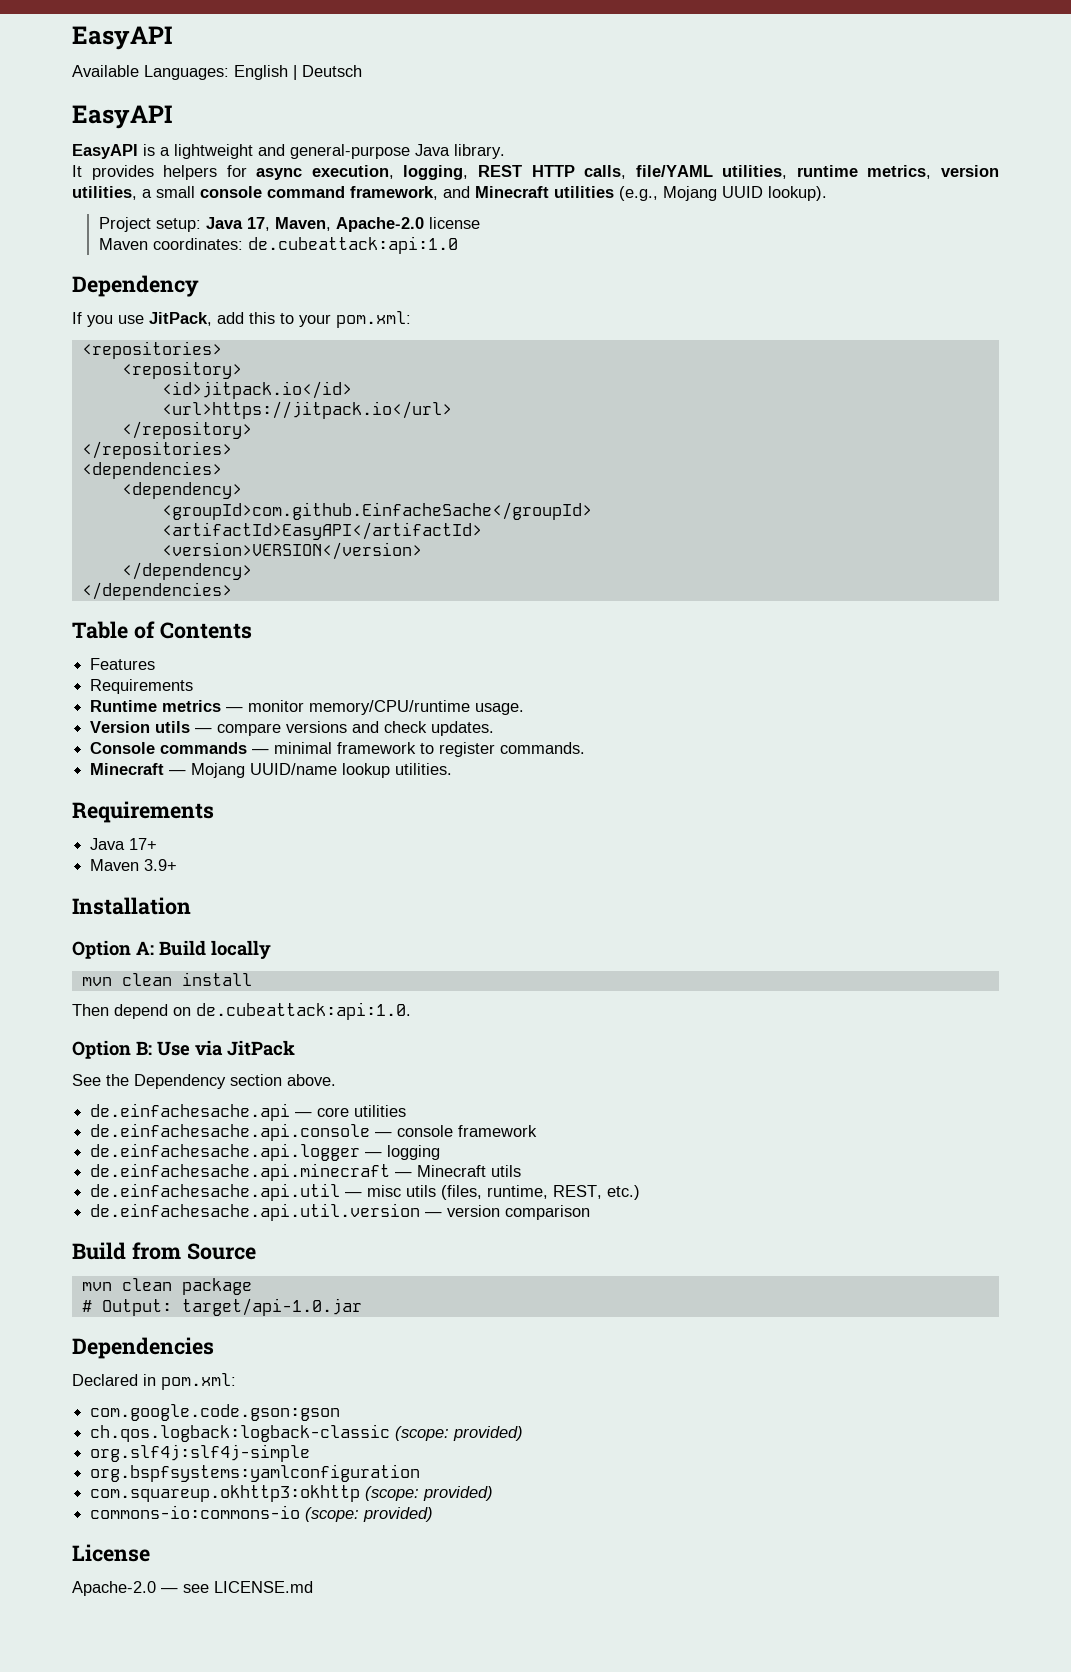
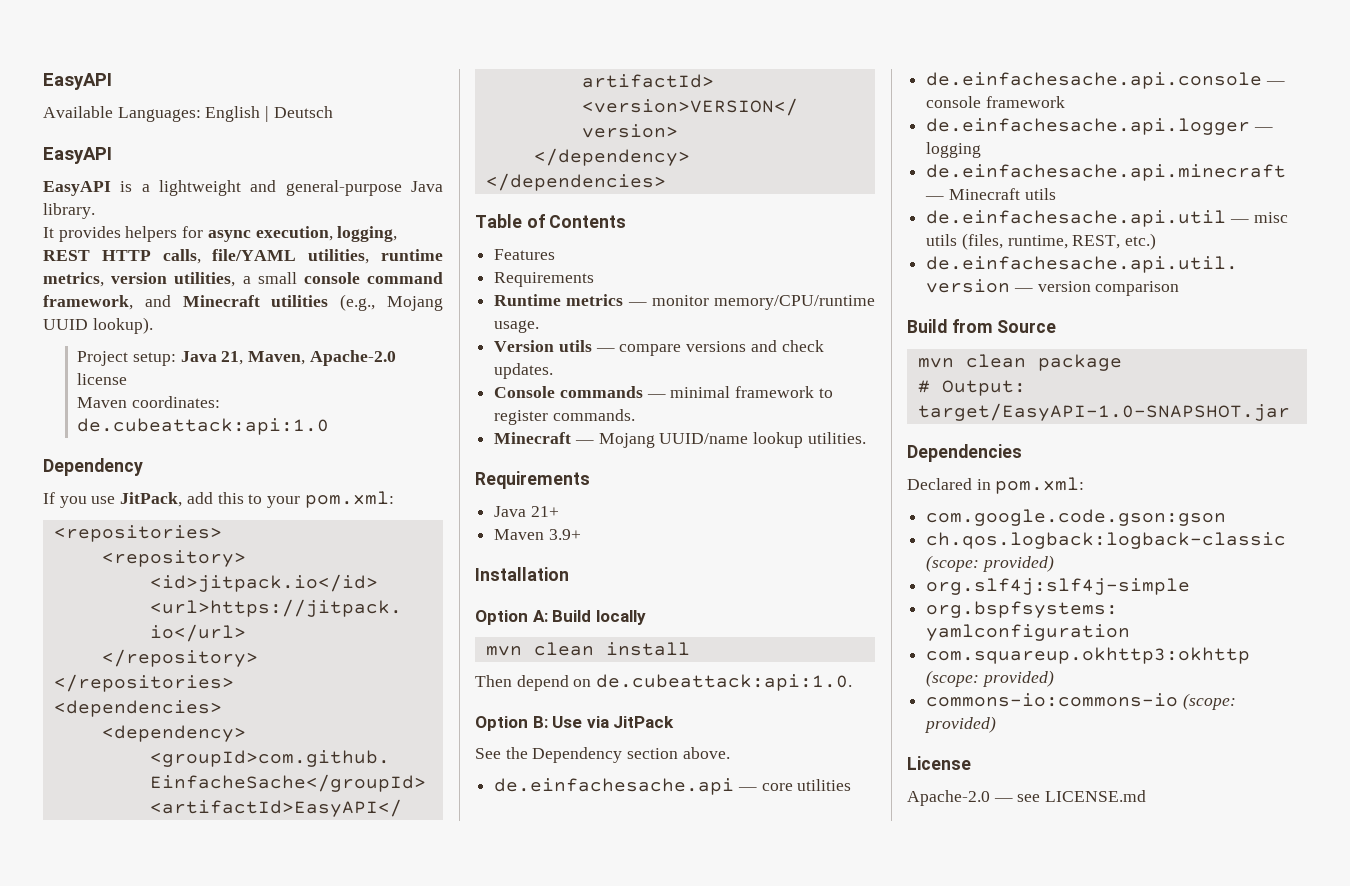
[246,217,270,231] 17, -> [221,351,244,365] 21,
[129,838,158,850] 17+ -> [530,506,559,517] 21+
[181,1298,362,1316] target/api-1.0.jar -> [917,403,1290,421] target/EasyAPI-1.0-SNAPSHOT.jar

